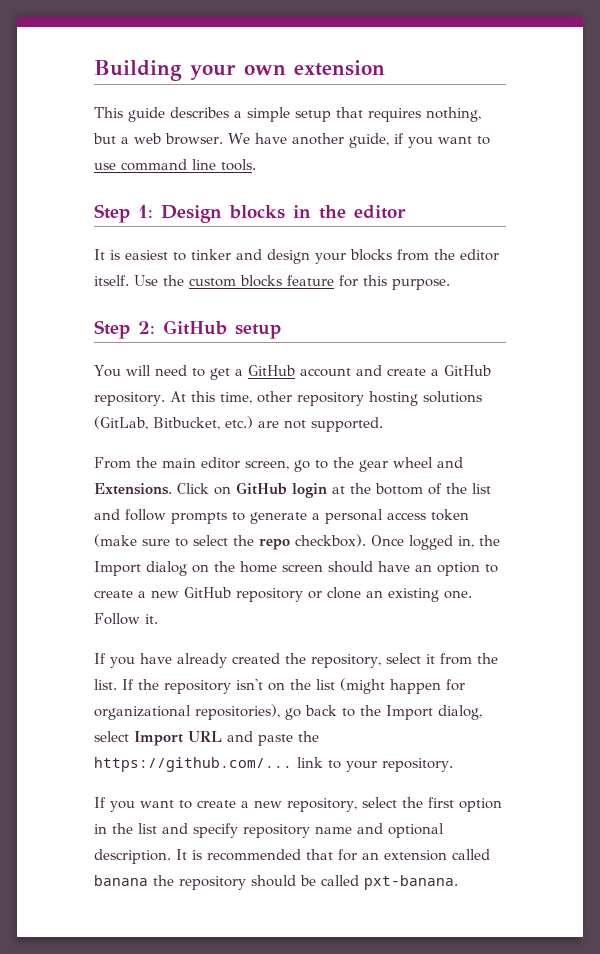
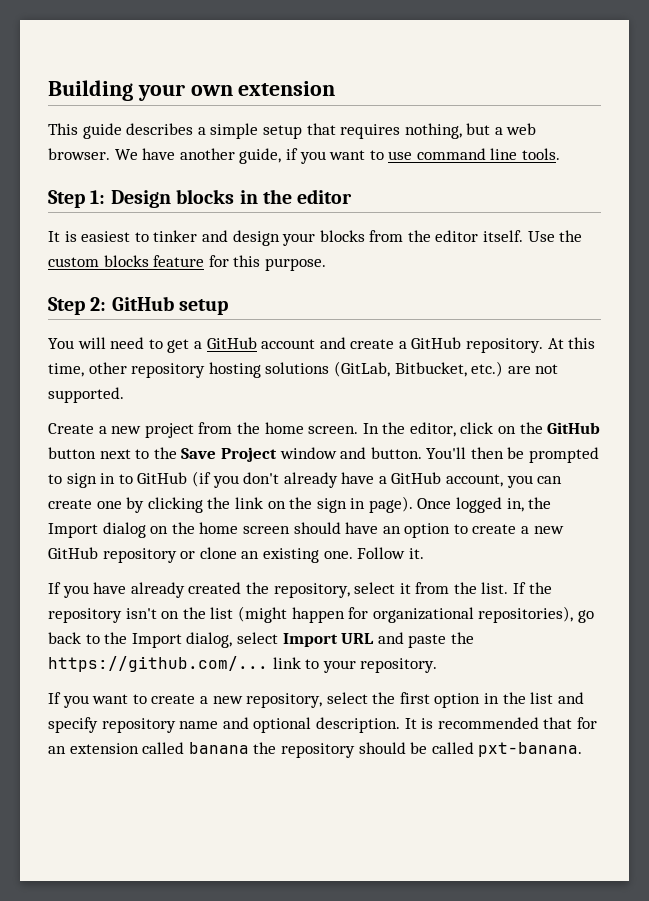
[94,457,463,472] [94,482,491,498] [94,509,469,524] [94,534,366,550] From the main editor screen, go to the gear wheel and Extensions. Click on GitHub login at the bottom of the list and follow prompts to generate a personal access token (make sure to select the repo checkbox). -> [48,422,601,438] [48,447,600,463] [48,471,563,488] [48,496,413,513] Create a new project from the home screen. In the editor, click on the GitHub button next to the Save Project window and button. You'll then be prompted to sign in to GitHub (if you don't already have a GitHub account, you can create one by clicking the link on the sign in page).

